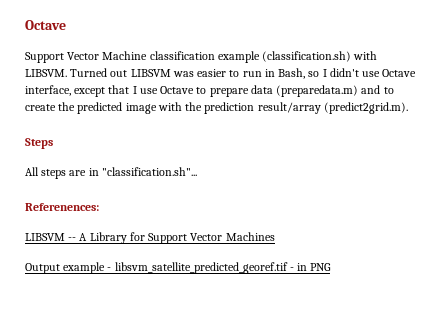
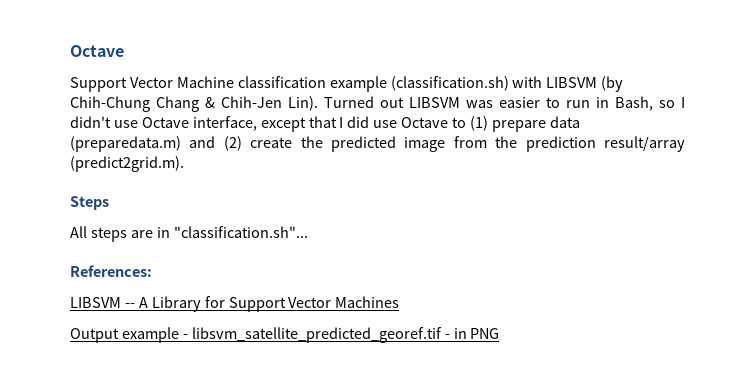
[25,69,67,77] LIBSVM. -> [546,76,624,92] [70,96,318,112] LIBSVM (by Chih-Chung Chang & Chih-Jen Lin).
(137, 90) none -> [347,116,370,128] did
(207, 90) none -> [470,116,489,131] (1)
[383,87,394,94] to -> [223,136,242,151] (2)
[157,102,182,111] with -> [453,136,487,148] from
[25,203,99,211] Referenences: -> [70,265,152,277] References:

